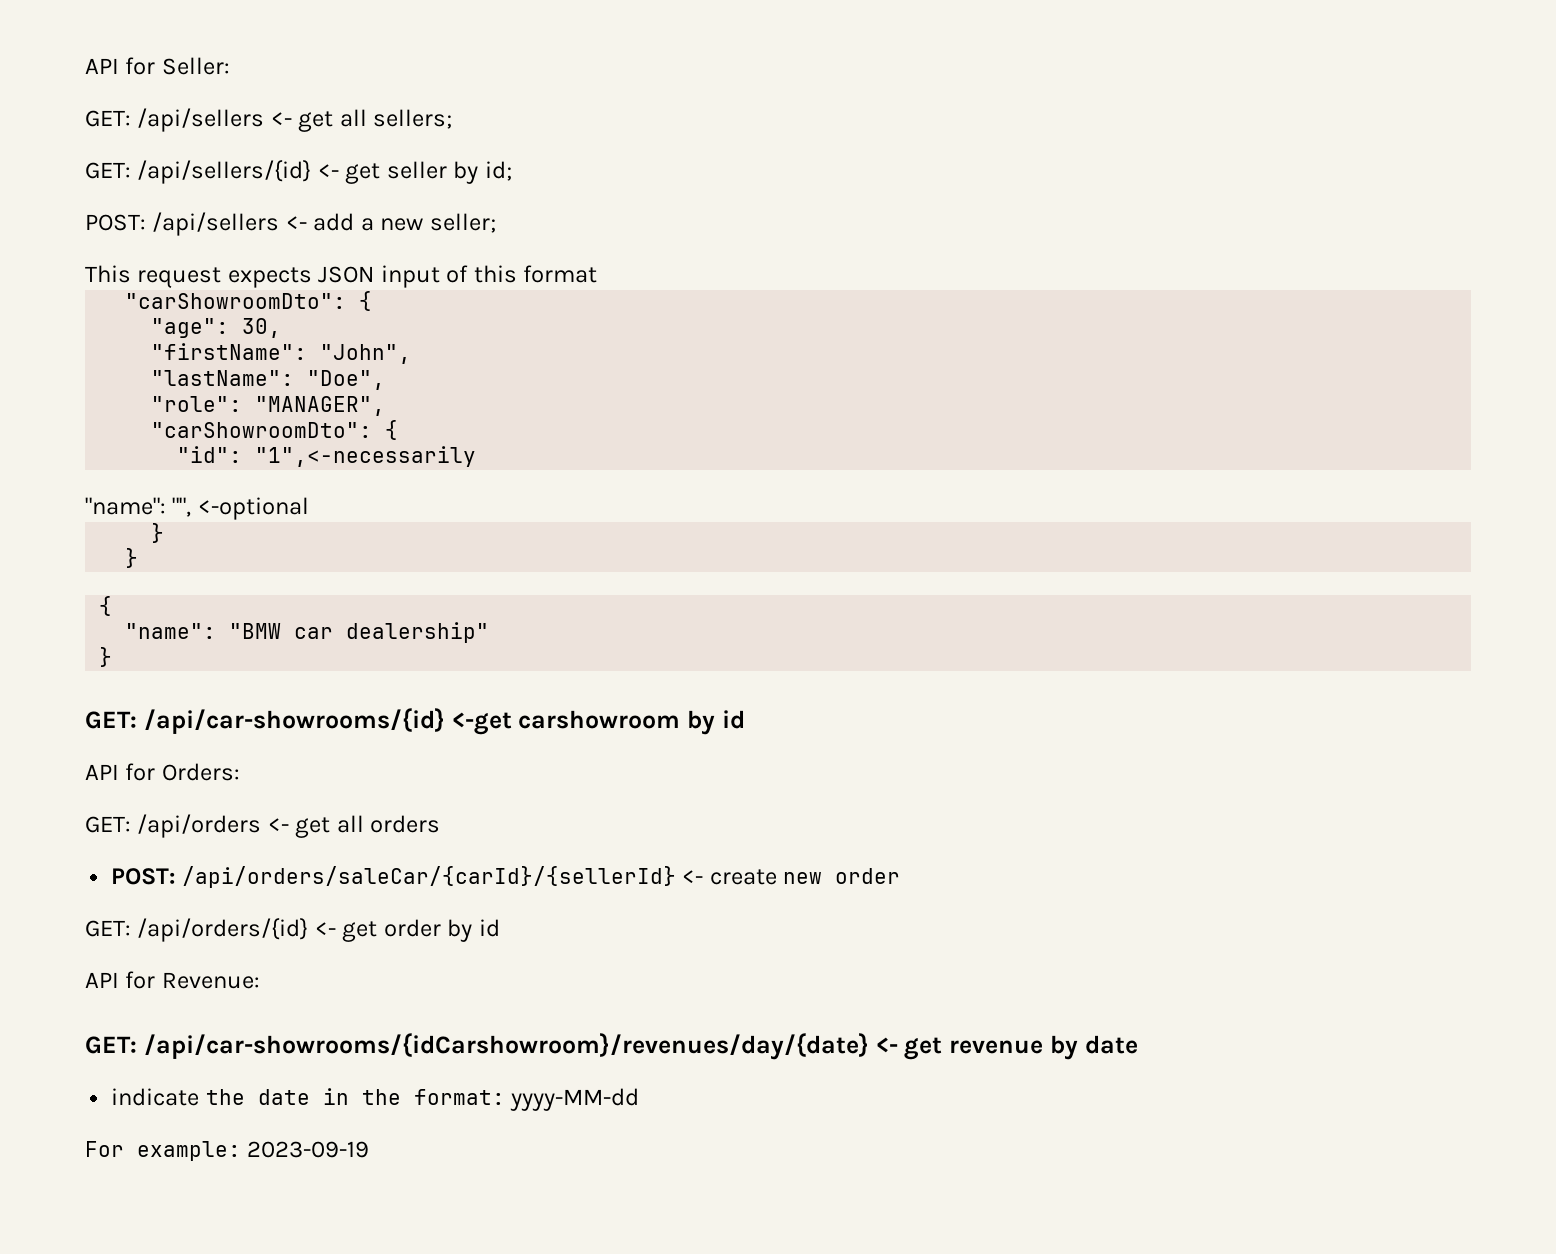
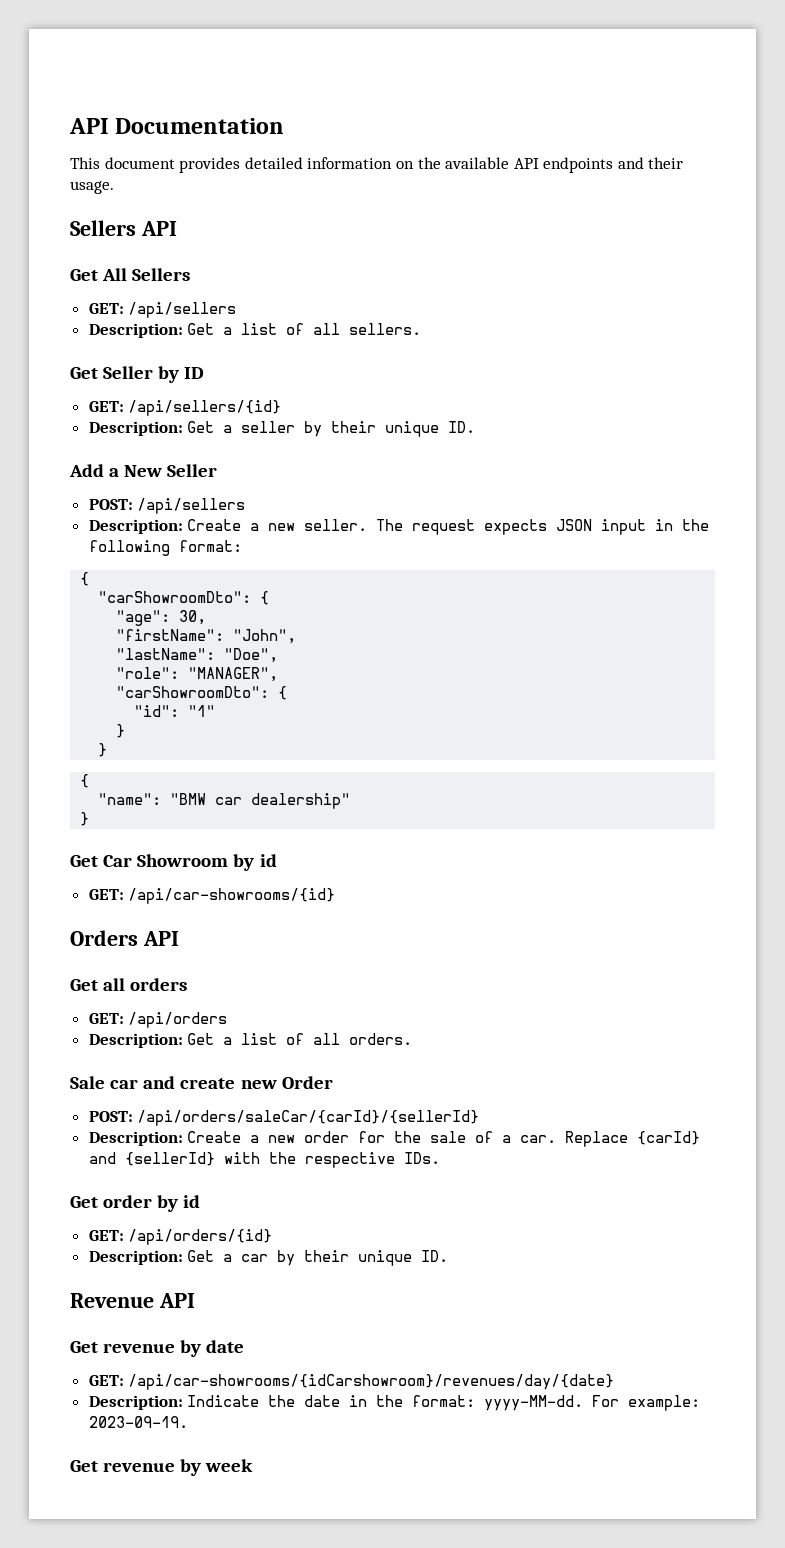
[85,57,230,75] [85,108,453,132] [85,160,512,184] [85,212,496,236] [85,265,598,288] API for Seller: // GET: /api/sellers <- get all sellers; // GET: /api/sellers/{id} <- get seller by id; // POST: /api/sellers <- add a new seller; // This request expects JSON input of this format -> [69,118,285,134] [70,157,684,173] [70,181,114,194] [70,220,177,236] [70,268,191,281] [88,302,237,318] [88,323,422,338] [70,366,205,383] [88,400,282,416] [88,421,476,437] [69,464,218,477] [88,498,246,514] [88,519,710,535] [88,540,242,556] [80,572,90,586] API Documentation // This document provides detailed information on the available API endpoints and their usage. // Sellers API // Get All Sellers // GET: /api/sellers // Description: Get a list of all sellers. // Get Seller by ID // GET: /api/sellers/{id} // Description: Get a seller by their unique ID. // Add a New Seller // POST: /api/sellers // Description: Create a new seller. The request expects JSON input in the following format: // {
[255,446,477,467] [85,497,309,520] "1",<-necessarily // "name": "", <-optional -> [188,705,216,717] "1"
[85,708,745,735] [85,763,240,781] [85,814,441,838] GET: /api/car-showrooms/{id} <-get carshowroom by id // API for Orders: // GET: /api/orders <- get all orders -> [70,854,277,871] [88,888,336,904] [70,930,179,946] [70,978,188,991] [88,1012,228,1028] [88,1033,413,1048] [70,1076,333,1089] Get Car Showroom by id // GET: /api/car-showrooms/{id} // Orders API // Get all orders // GET: /api/orders // Description: Get a list of all orders. // Sale car and create new Order
[682,869,777,885] <- create -> [88,1131,260,1146] // Description: Create a
[85,918,500,942] [85,971,260,989] [85,1033,943,1060] // GET: /api/orders/{id} <- get order by id // API for Revenue: // GET: /api/car-showrooms/{idCarshowroom}/revenues/day/{date} <- get -> [358,1131,701,1147] [88,1152,440,1168] [70,1195,201,1212] [88,1229,273,1245] [88,1250,449,1266] [70,1293,195,1308] [70,1341,98,1353] for the sale of a car. Replace {carId} and {sellerId} with the respective IDs. // Get order by id // GET: /api/orders/{id} // Description: Get a car by their unique ID. // Revenue API // Get
[111,1088,200,1106] indicate -> [88,1374,615,1390] [88,1395,260,1410] GET: /api/car-showrooms/{idCarshowroom}/revenues/day/{date} // Description: Indicate
[510,1088,640,1111] yyyy-MM-dd // -> [484,1395,584,1411] yyyy-MM-dd.
[247,1141,370,1158] 2023-09-19 -> [88,1416,188,1428] [70,1459,254,1476] 2023-09-19. // Get revenue by week

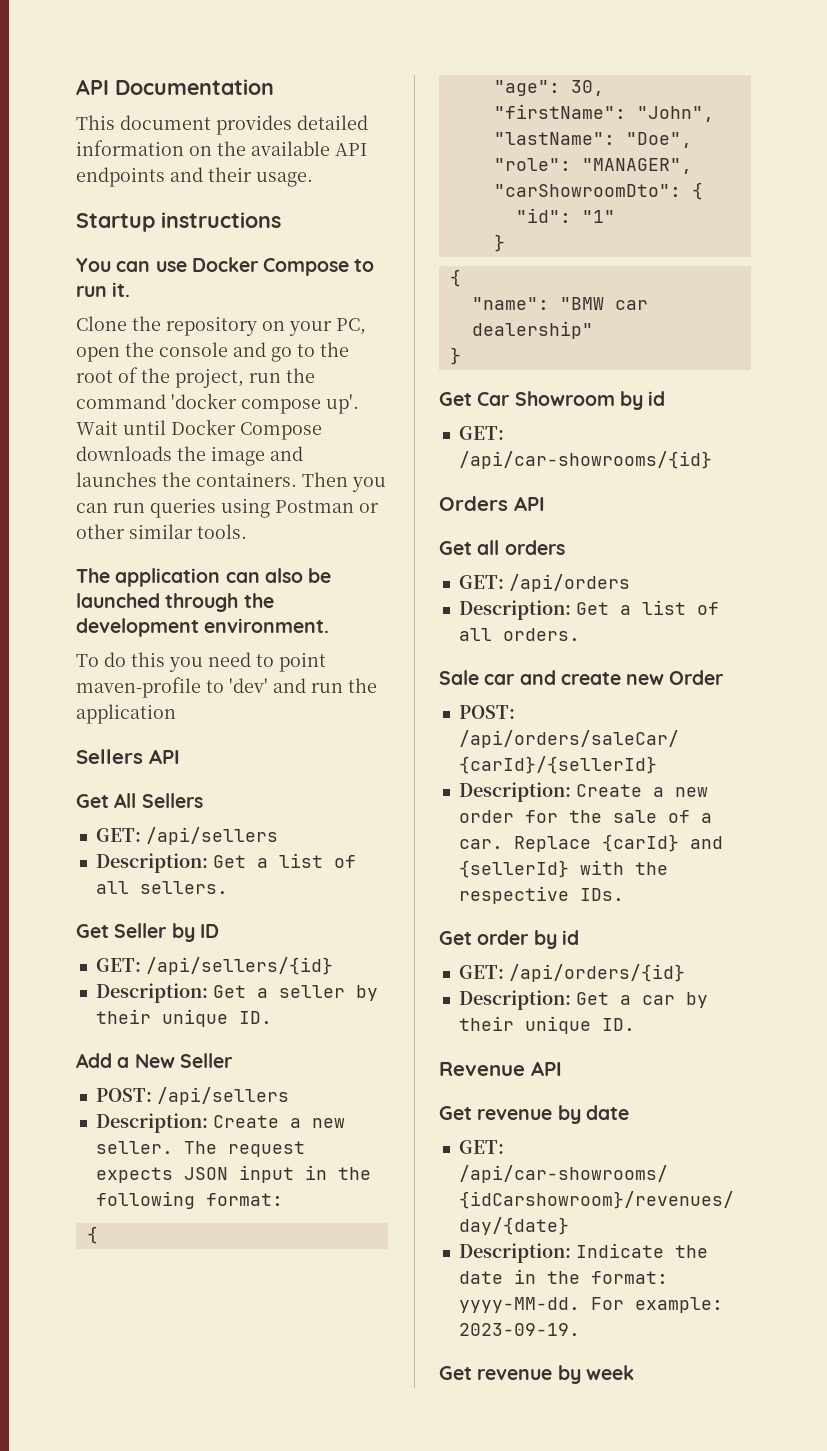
(114, 187) none -> [76,212,281,232] [76,257,375,276] [76,282,131,297] [76,316,366,336] [76,342,349,362] [76,367,315,388] [76,393,359,414] [76,419,322,440] [76,446,303,466] [76,472,386,492] [76,498,379,518] [76,524,247,539] [76,568,332,587] [76,593,274,612] [76,618,330,637] [76,652,326,672] [76,677,377,698] [76,704,176,724] // Startup instructions // You can use Docker Compose to run it. // Clone the repository on your PC, open the console and go to the root of the project, run the command 'docker compose up'. Wait until Docker Compose downloads the image and launches the containers. Then you can run queries using Postman or other similar tools. // The application can also be launched through the development environment. // To do this you need to point maven-profile to 'dev' and run the application
[98,591,270,605] // "carShowroomDto": { -> (98, 1235) none
[98,743,108,757] // } -> (505, 243) none

